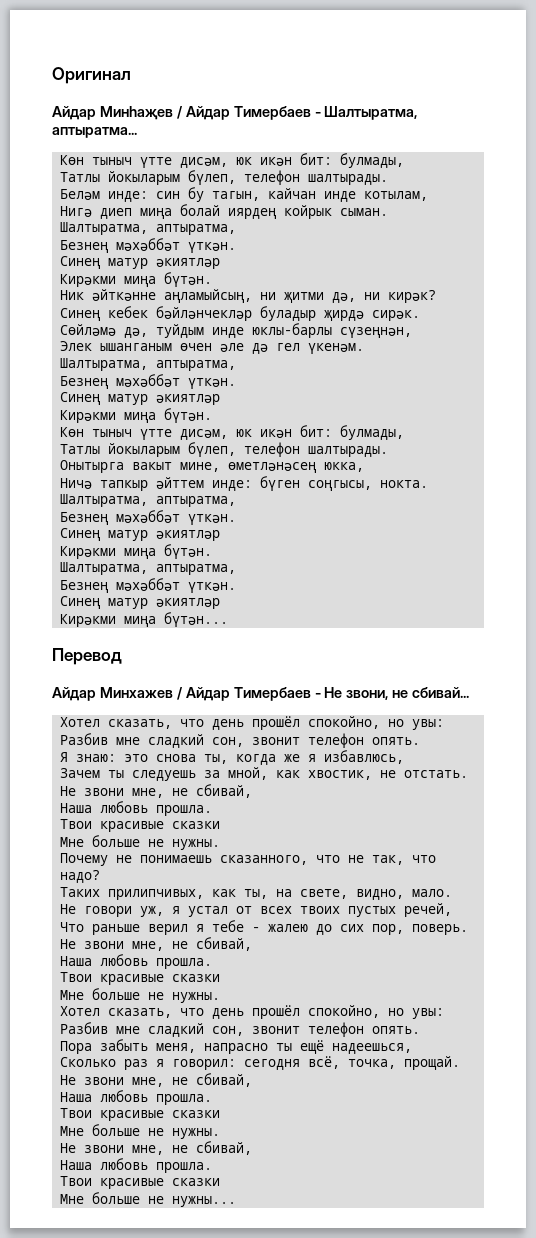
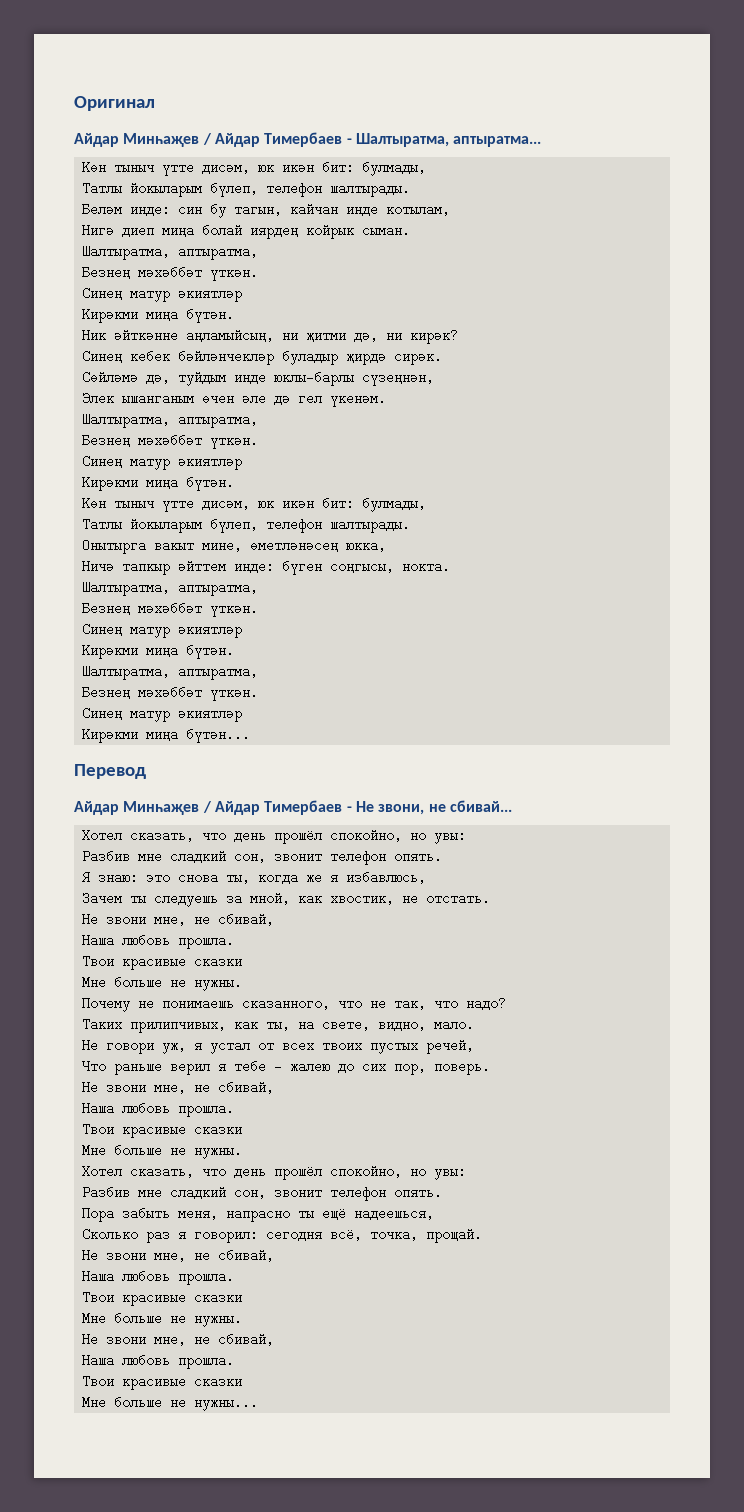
[99,687,173,698] Минхажев -> [123,801,200,815] Минһаҗев

